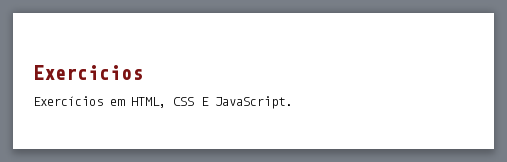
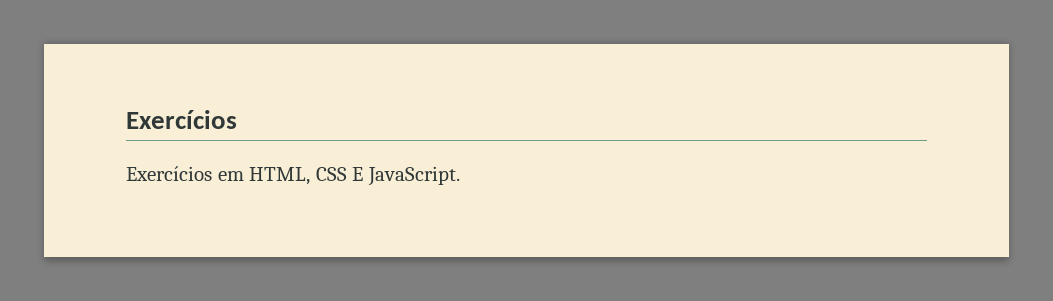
[33,65,143,80] Exercicios -> [126,110,237,129] Exercícios

